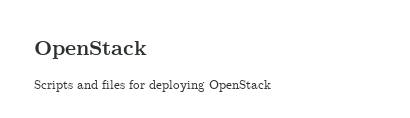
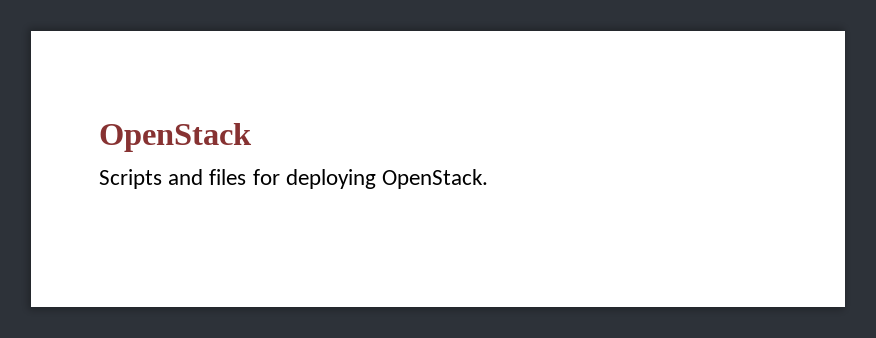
[209,80,271,92] OpenStack -> [382,169,489,189] OpenStack.

